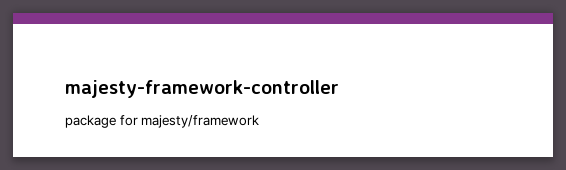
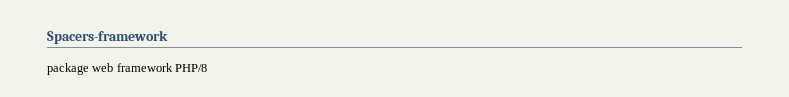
[65,80,339,98] majesty-framework-controller -> [47,30,168,44] Spacers-framework
[119,115,260,128] for majesty/framework -> [92,63,208,72] web framework PHP/8

